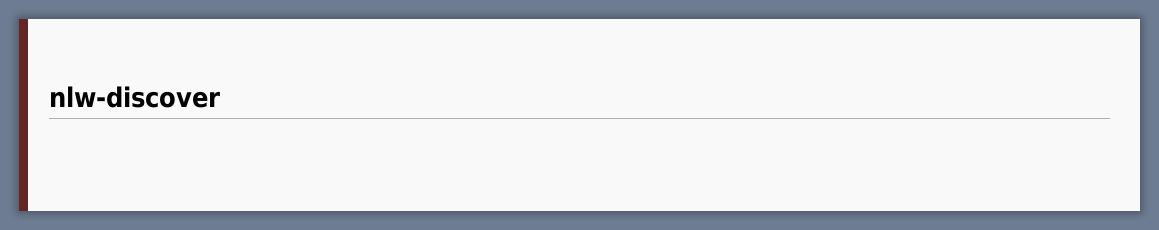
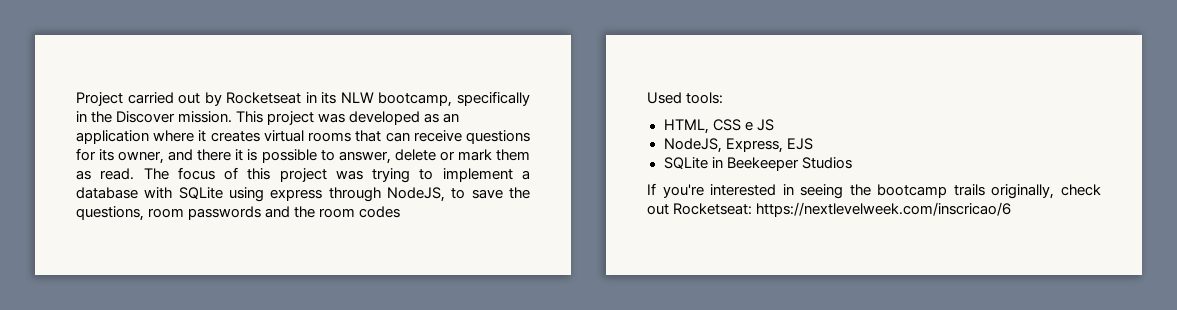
[49,86,220,108] nlw-discover -> [76,91,530,107] [76,111,460,125] [76,130,530,144] [76,148,530,164] [76,167,530,183] [76,187,530,202] [76,206,401,221] [647,92,724,104] [663,119,774,134] [663,138,813,153] [663,157,852,171] [647,183,1101,199] [647,202,1012,217] Project carried out by Rocketseat in its NLW bootcamp, specifically in the Discover mission. This project was developed as an application where it creates virtual rooms that can receive questions for its owner, and there it is possible to answer, delete or mark them as read. The focus of this project was trying to implement a database with SQLite using express through NodeJS, to save the questions, room passwords and the room codes // Used tools: // HTML, CSS e JS // NodeJS, Express, EJS // SQLite in Beekeeper Studios // If you're interested in seeing the bootcamp trails originally, check out Rocketseat: https://nextlevelweek.com/inscricao/6

